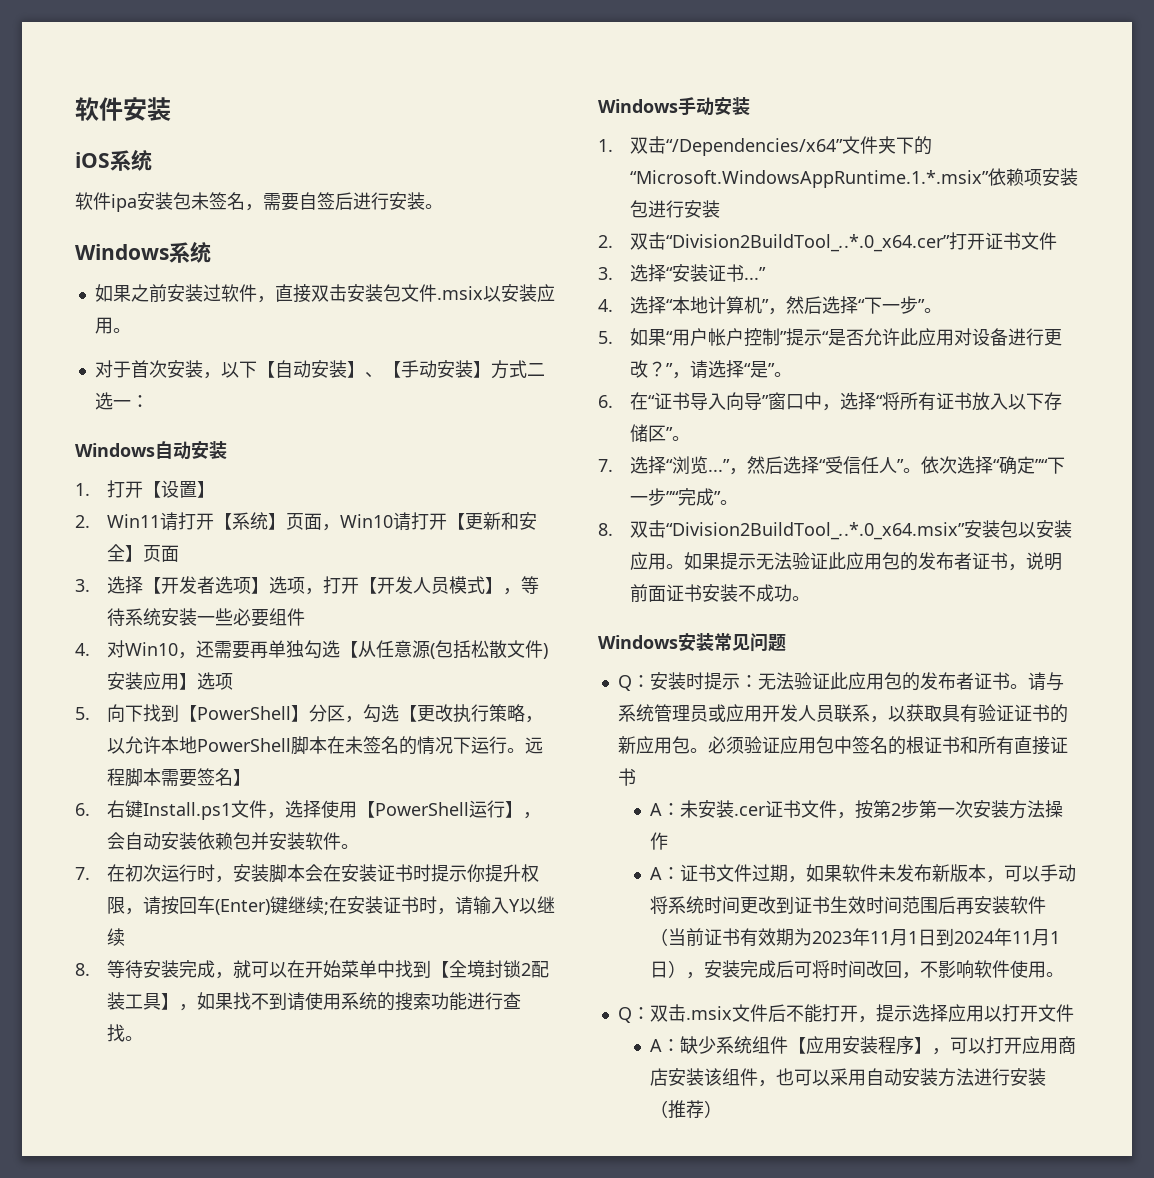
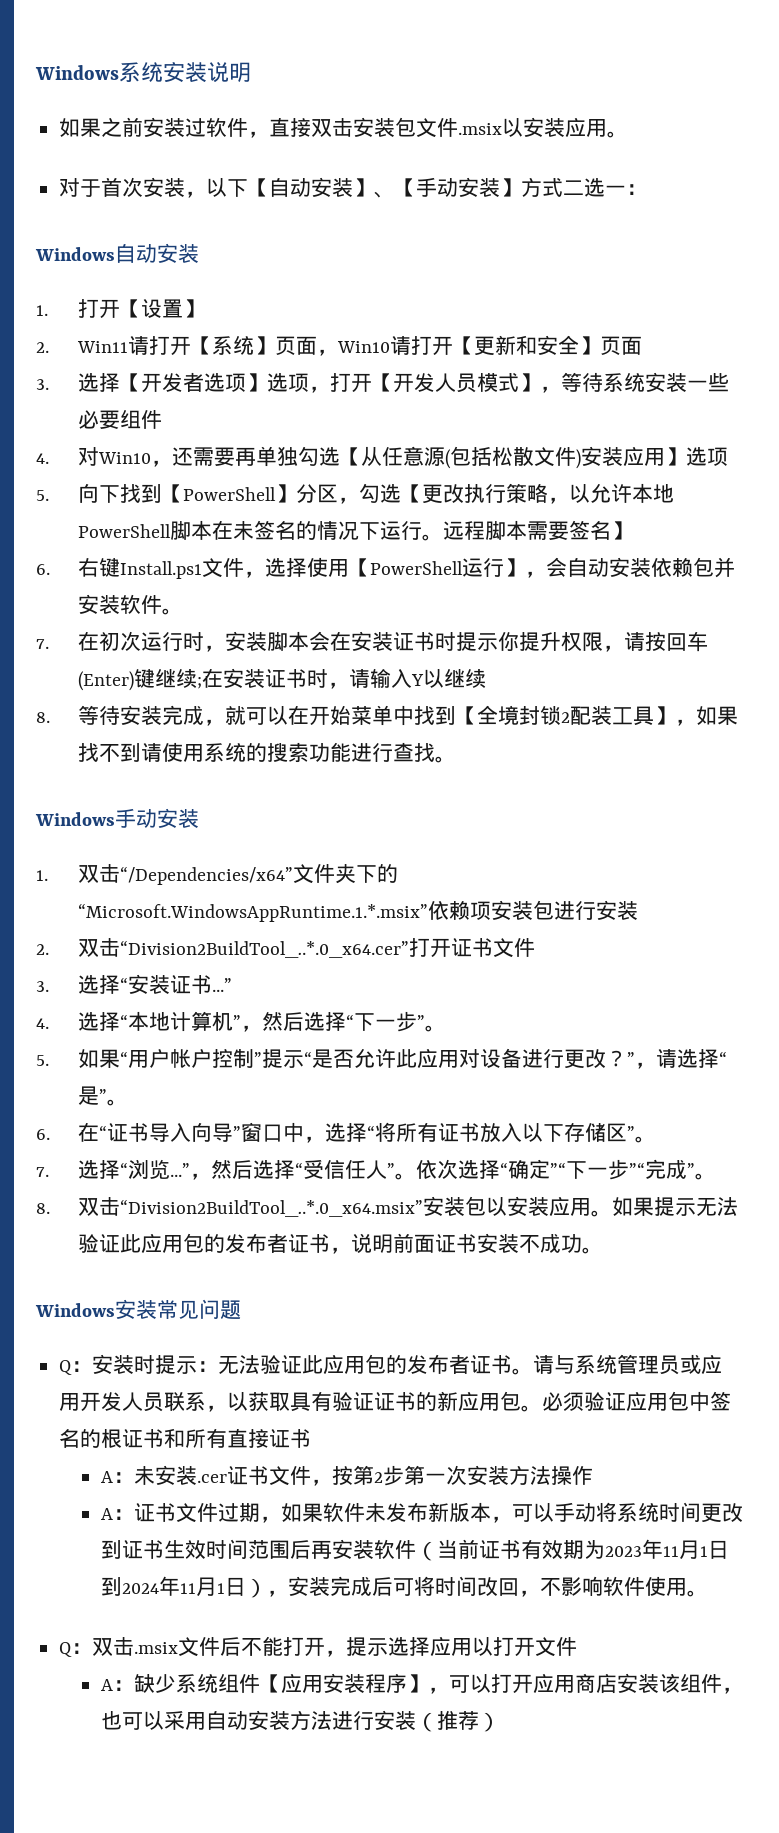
[75,97,171,121] [75,149,152,171] [75,192,443,212] 软件安装 // iOS系统 // 软件ipa安装包未签名，需要自签后进行安装。 // -> (35, 72) none
(211, 252) none -> [163,62,251,83] 安装说明

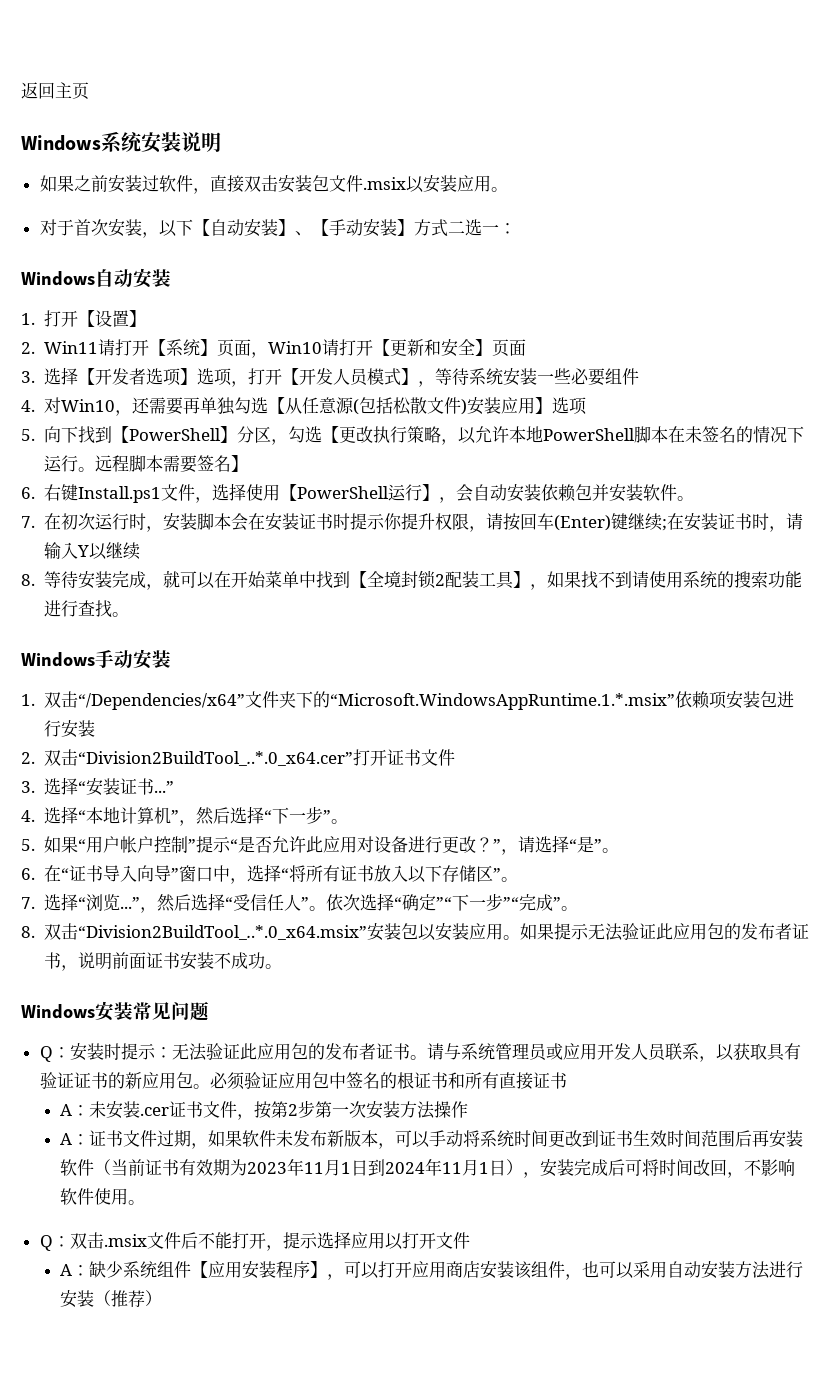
(35, 72) none -> [21,82,89,100] 返回主页 //

